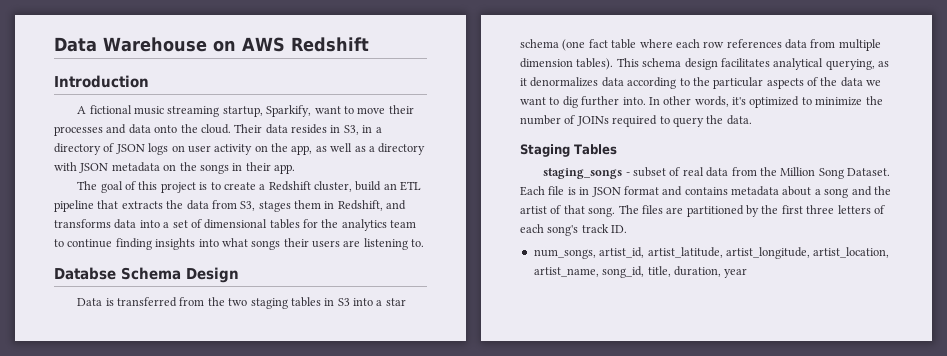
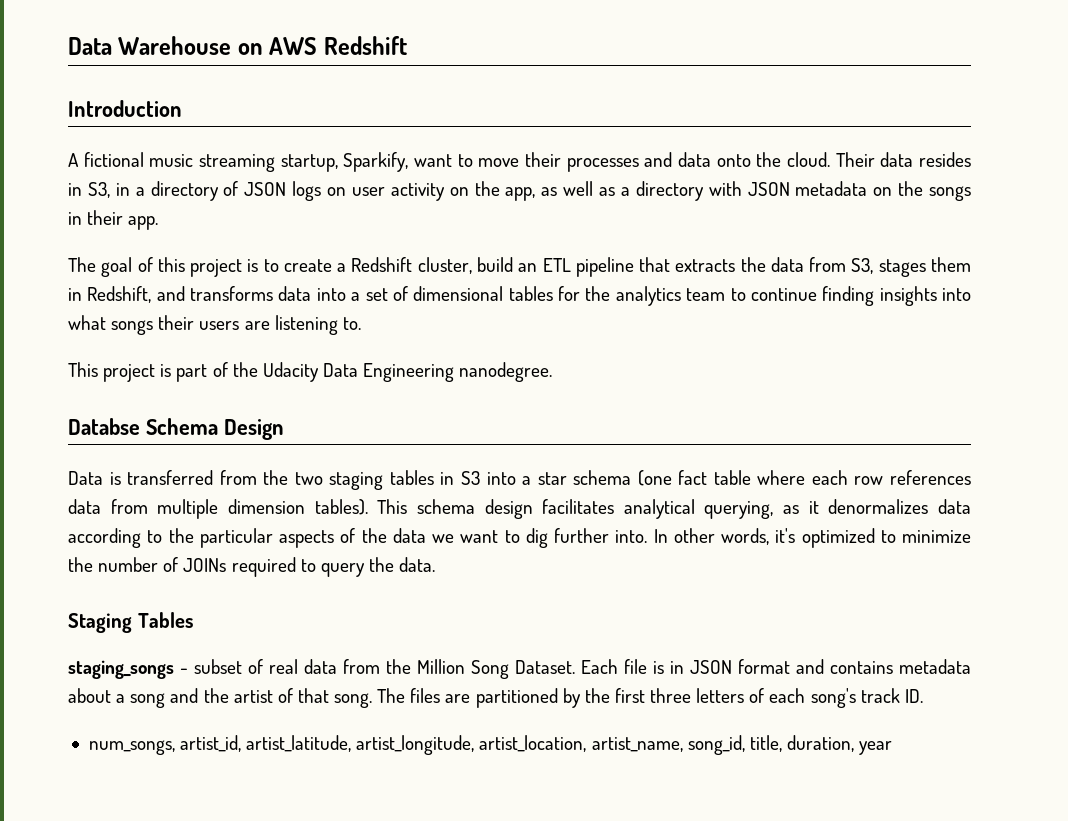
(425, 243) none -> [68,362,553,382] // This project is part of the Udacity Data Engineering nanodegree.

